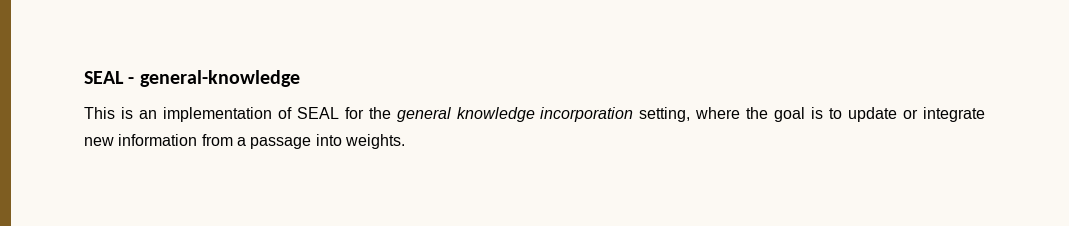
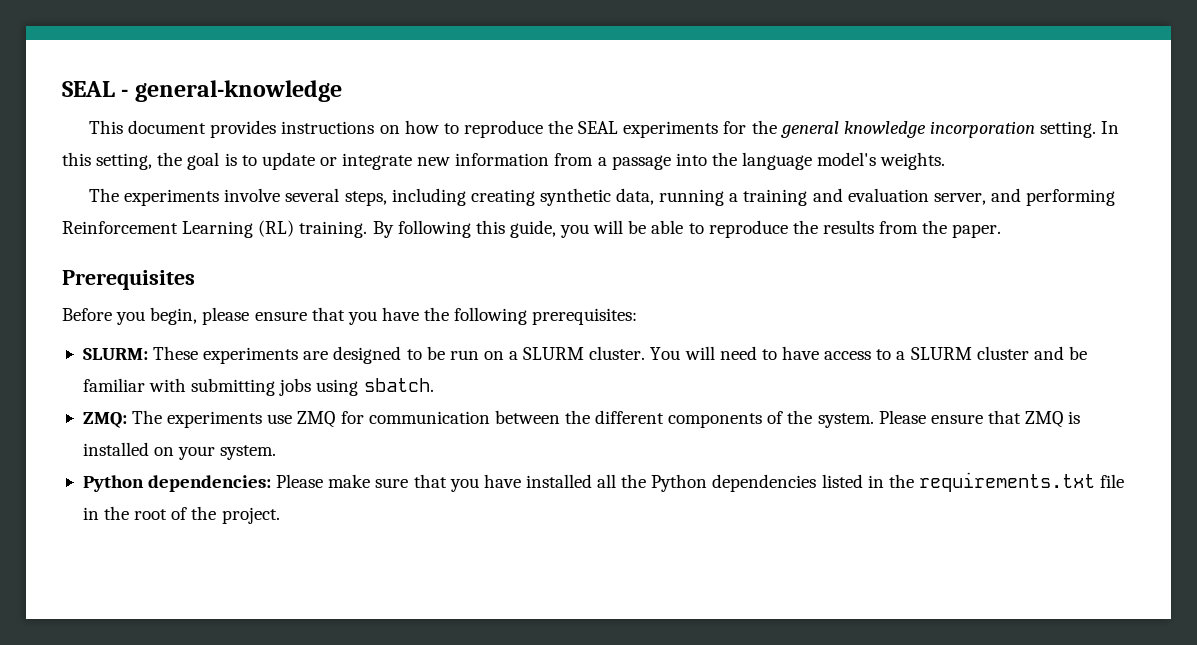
[120,107,339,122] is an implementation of SEAL -> [128,120,719,138] document provides instructions on how to reproduce the SEAL experiments
[639,107,741,122] setting, where -> [1040,121,1120,138] [62,152,153,170] setting. In this setting,
[344,134,405,149] weights. -> [711,152,946,170] [88,188,1116,206] [62,220,1002,238] [62,270,195,290] [62,307,638,325] [82,346,1087,364] [82,378,434,396] [82,410,1081,428] [82,442,277,460] [82,472,1125,492] [82,506,280,524] the language model's weights. // The experiments involve several steps, including creating synthetic data, running a training and evaluation server, and performing Reinforcement Learning (RL) training. By following this guide, you will be able to reproduce the results from the paper. // Prerequisites // Before you begin, please ensure that you have the following prerequisites: // SLURM: These experiments are designed to be run on a SLURM cluster. You will need to have access to a SLURM cluster and be familiar with submitting jobs using sbatch. // ZMQ: The experiments use ZMQ for communication between the different components of the system. Please ensure that ZMQ is installed on your system. // Python dependencies: Please make sure that you have installed all the Python dependencies listed in the requirements.txt file in the root of the project.

